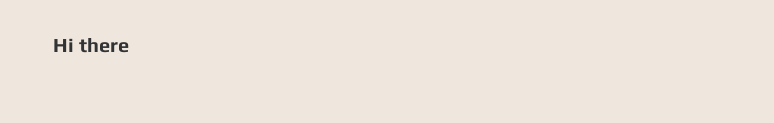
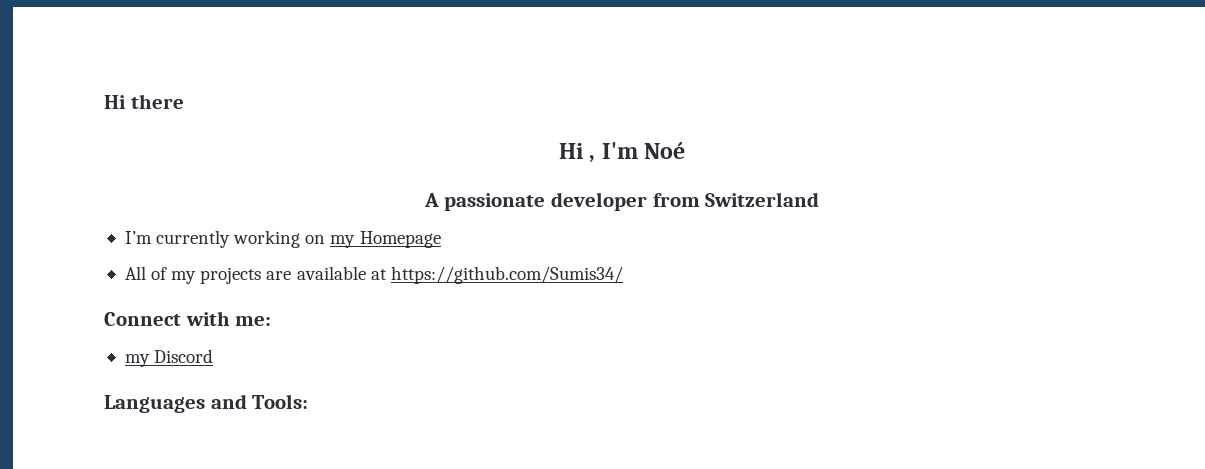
(130, 45) none -> [558,142,686,163] [423,192,820,211] [124,230,441,248] [124,266,623,284] [104,311,272,326] [124,349,214,367] [104,394,309,413] // Hi , I'm Noé // A passionate developer from Switzerland // I’m currently working on my Homepage // All of my projects are available at https://github.com/Sumis34/ // Connect with me: // my Discord // Languages and Tools:

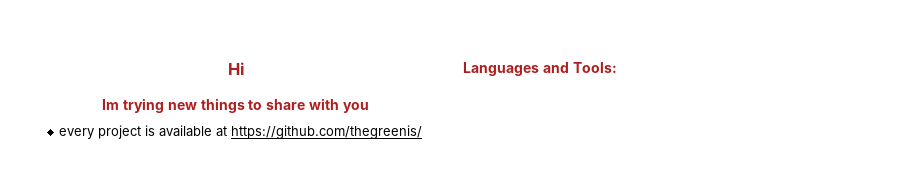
[104,94,184,109] [558,142,686,163] [423,192,820,211] [124,230,441,248] [124,266,623,284] [104,311,272,326] [124,349,214,367] Hi there // Hi , I'm Noé // A passionate developer from Switzerland // I’m currently working on my Homepage // All of my projects are available at https://github.com/Sumis34/ // Connect with me: // my Discord -> [227,62,244,75] [102,98,369,113] [59,125,423,139] Hi // Im trying new things to share with you // every project is available at https://github.com/thegreenis/

